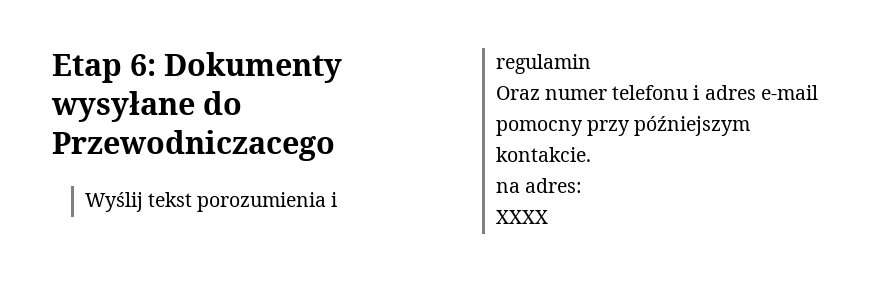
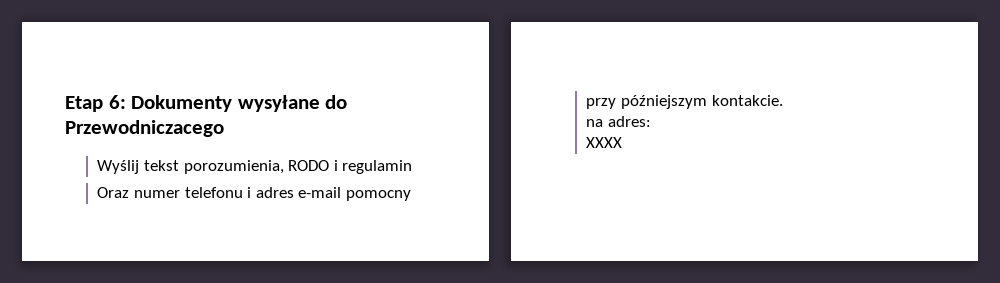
[197,192,327,212] porozumienia -> [183,160,330,174] porozumienia, RODO

